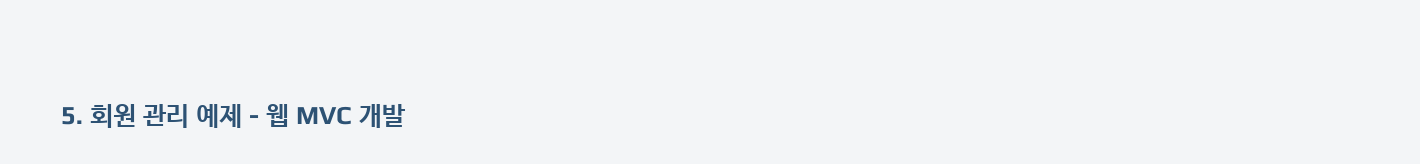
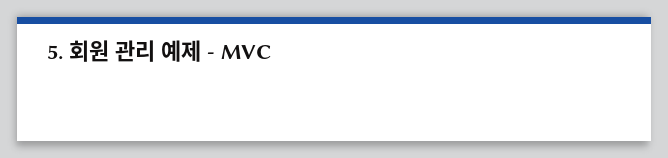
[266,104,407,128] 웹 MVC 개발 -> [221,45,272,59] MVC

